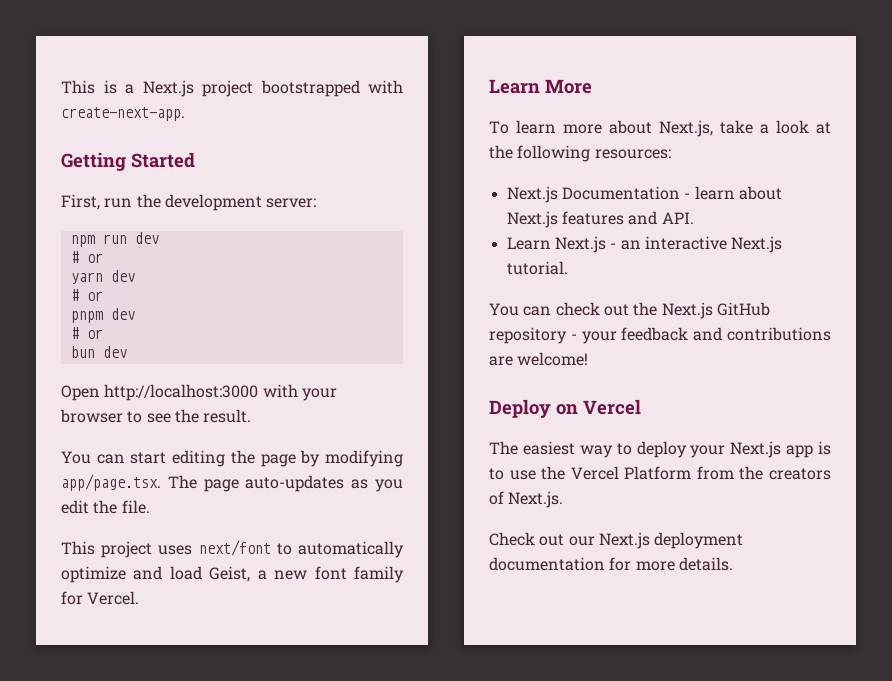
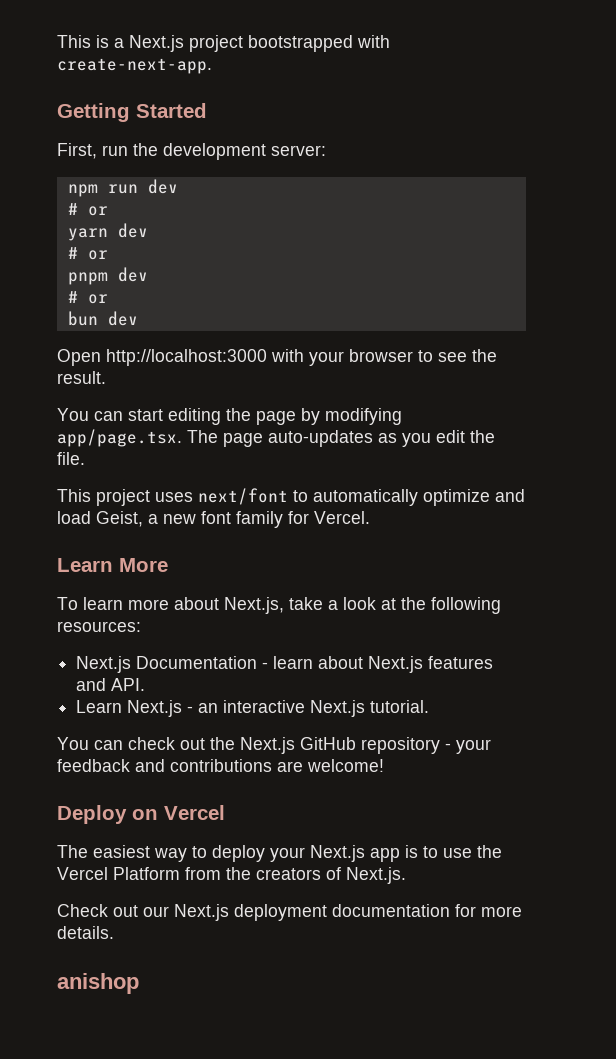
(733, 564) none -> [57,973,139,994] // anishop

